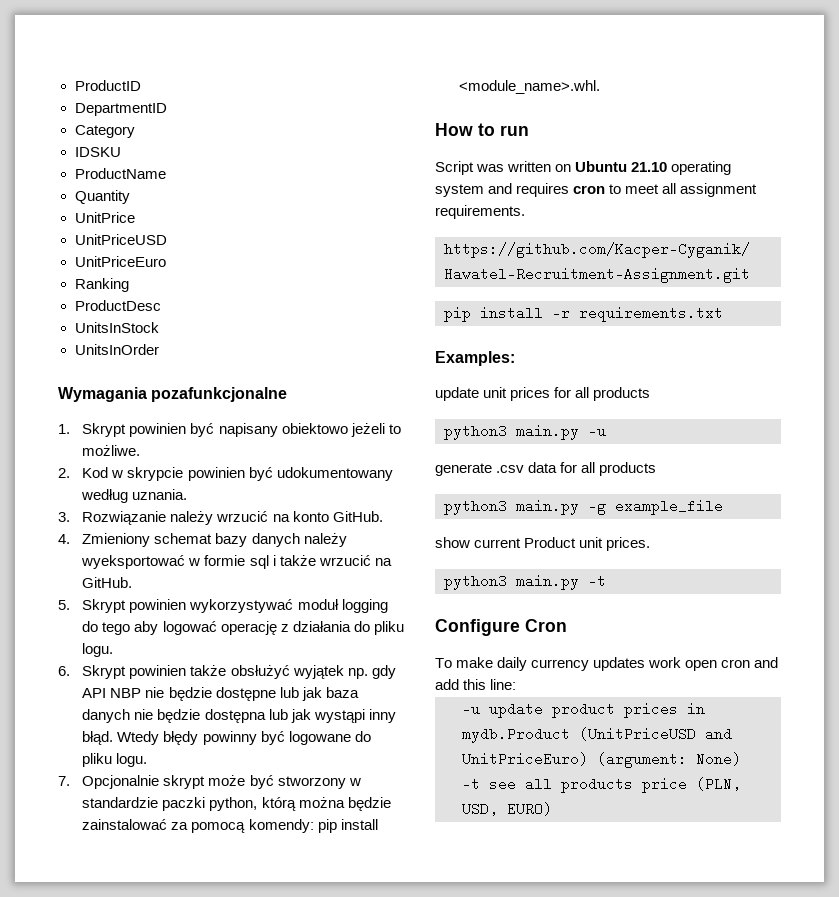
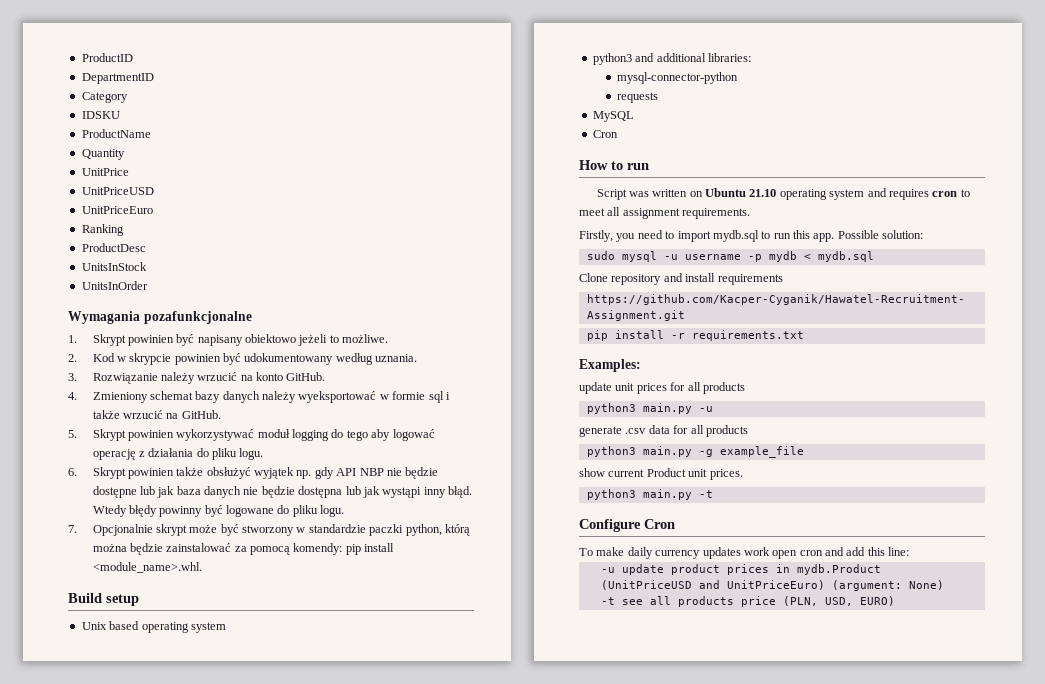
(601, 87) none -> [68,593,139,606] [81,621,226,633] [592,53,751,65] [617,72,739,84] [617,92,659,103] [592,111,634,122] [592,130,618,138] // Build setup // Unix based operating system // python3 and additional libraries: // mysql-connector-python // requests // MySQL // Cron
(525, 212) none -> [579,230,924,242] [586,251,874,262] [579,273,783,285] // Firstly, you need to import mydb.sql to run this app. Possible solution: // sudo mysql -u username -p mydb < mydb.sql // Clone repository and install requirements

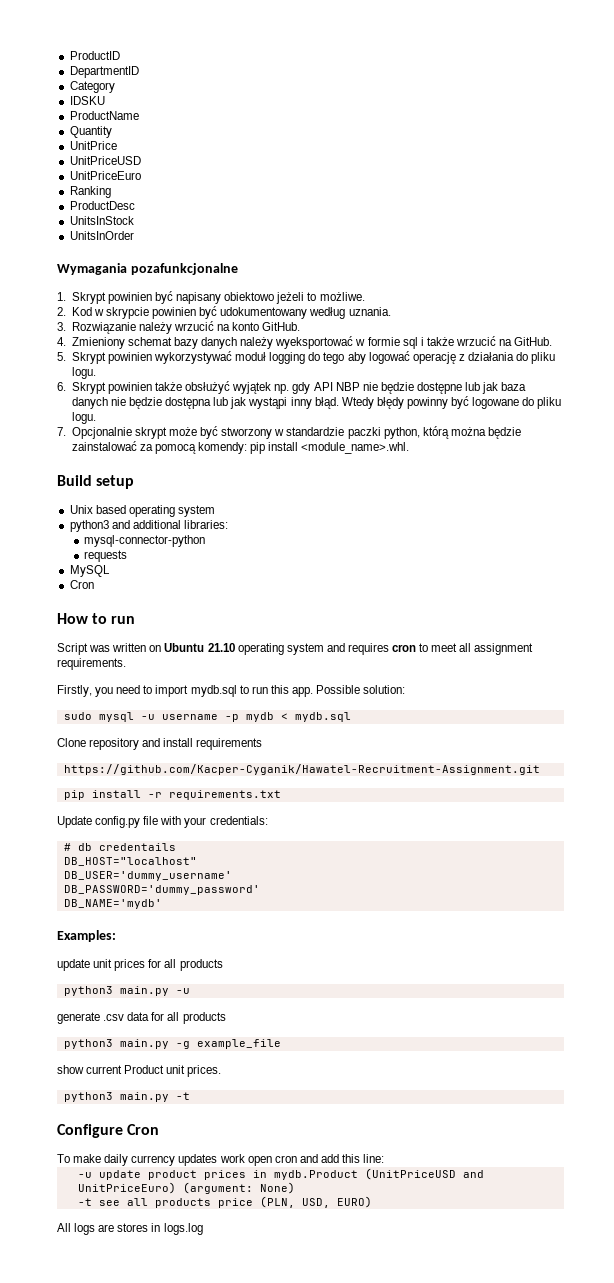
(804, 335) none -> [57,816,268,828] [63,843,176,851] [63,857,197,866] [63,871,232,881] [63,885,260,895] [63,899,162,909] // Update config.py file with your credentials: // # db credentails // DB_HOST="localhost" // DB_USER='dummy_username' // DB_PASSWORD='dummy_password' // DB_NAME='mydb'
(895, 601) none -> [57,1223,203,1235] // All logs are stores in logs.log

